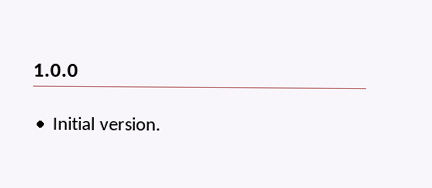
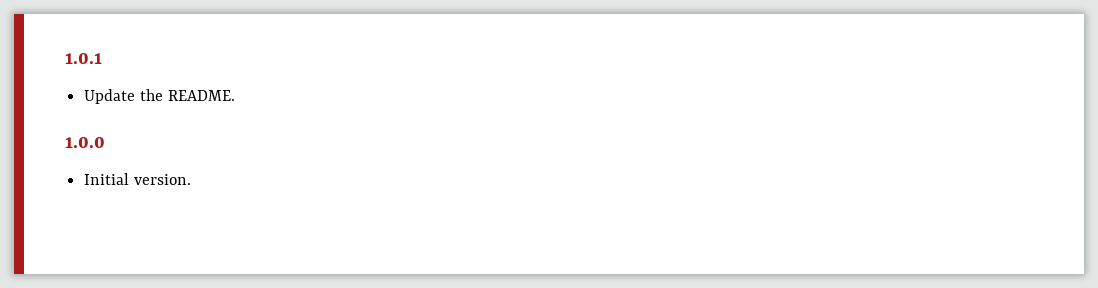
(33, 70) none -> [65,53,102,64] [84,89,235,104] 1.0.1 // Update the README. //

